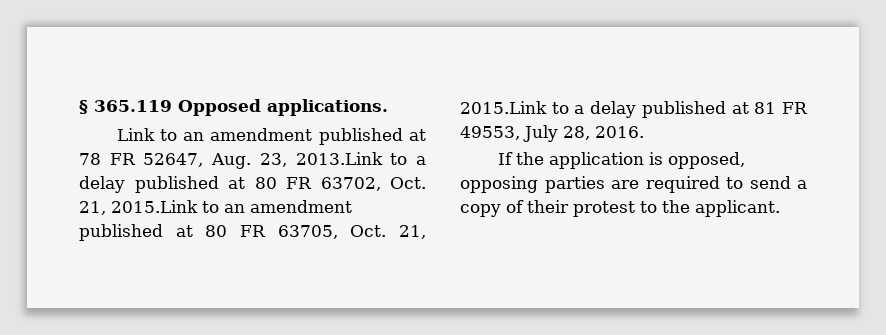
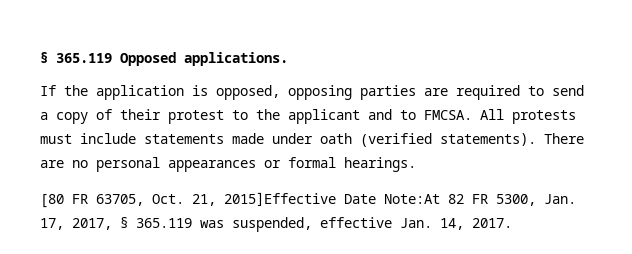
[116,128,427,145] [79,152,426,169] [79,176,426,193] [79,200,352,215] [79,224,426,241] [460,101,808,118] [460,125,644,142] // Link to an amendment published at 78 FR 52647, Aug. 23, 2013.Link to a delay published at 80 FR 63702, Oct. 21, 2015.Link to an amendment published at 80 FR 63705, Oct. 21, 2015.Link to a delay published at 81 FR 49553, July 28, 2016. -> (288, 59) none
[695,200,780,217] applicant. -> [288,109,576,124] [40,133,584,147] [40,157,416,172] [40,192,576,208] [40,217,512,232] applicant and to FMCSA. All protests must include statements made under oath (verified statements). There are no personal appearances or formal hearings. // [80 FR 63705, Oct. 21, 2015]Effective Date Note:At 82 FR 5300, Jan. 17, 2017, § 365.119 was suspended, effective Jan. 14, 2017.

